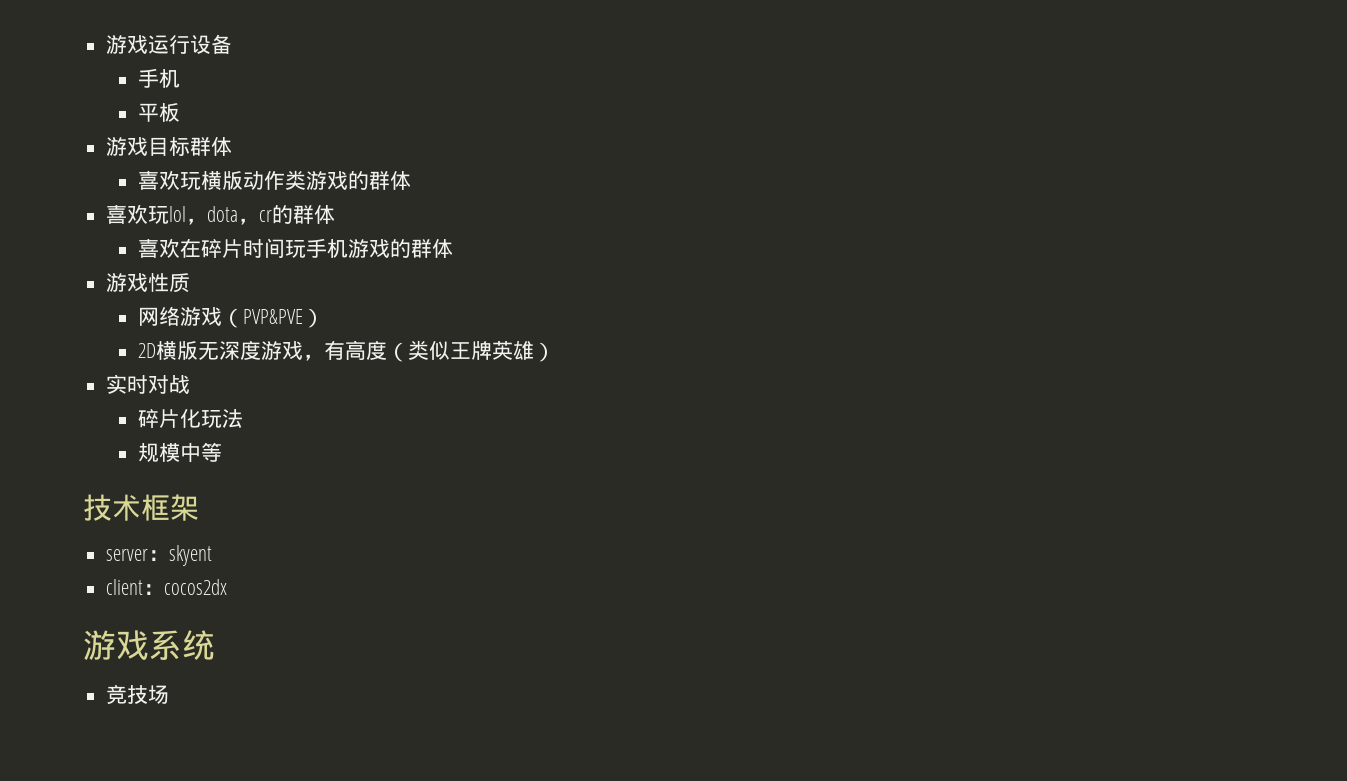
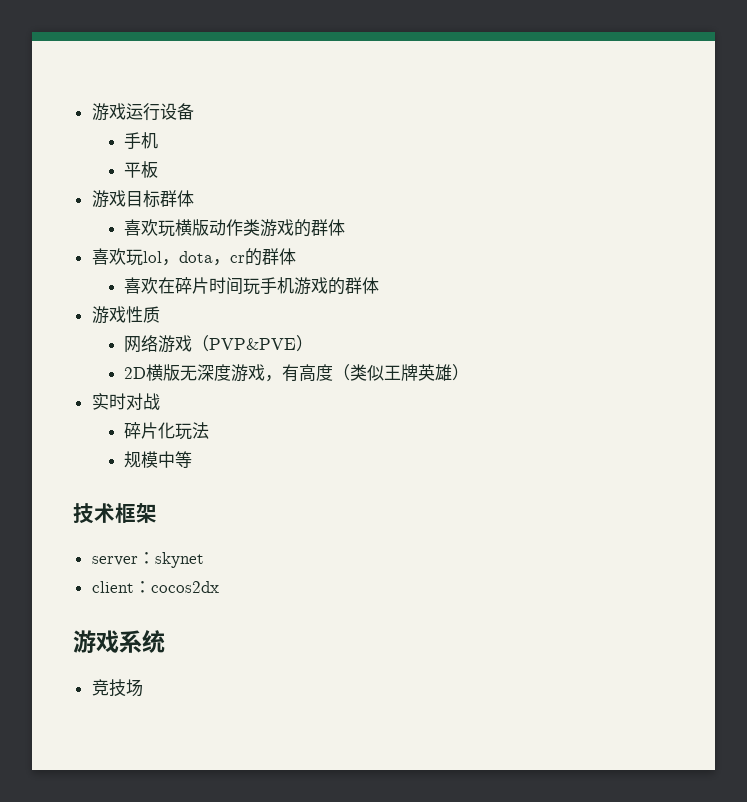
[169,545,213,566] skyent -> [154,552,204,568] skynet

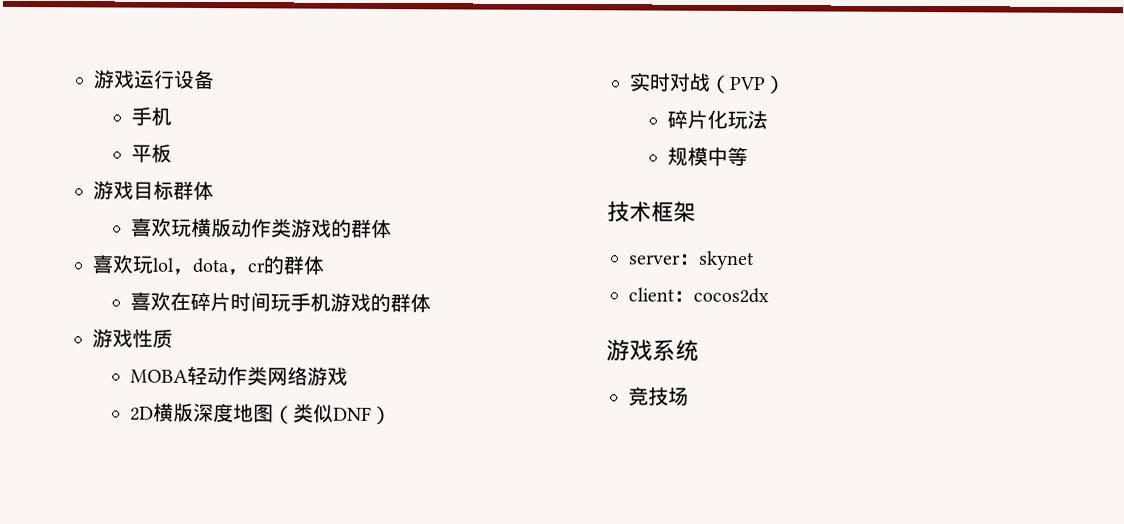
(160, 314) none -> [129,365,268,386] MOBA轻动作类
[192,335,314,352] （PVP&PVE） -> (348, 376) none
[180,364,453,382] 无深度游戏，有高度（类似王牌英雄 -> [192,402,372,425] 深度地图（类似DNF
(160, 402) none -> [709,74,786,95] （PVP）

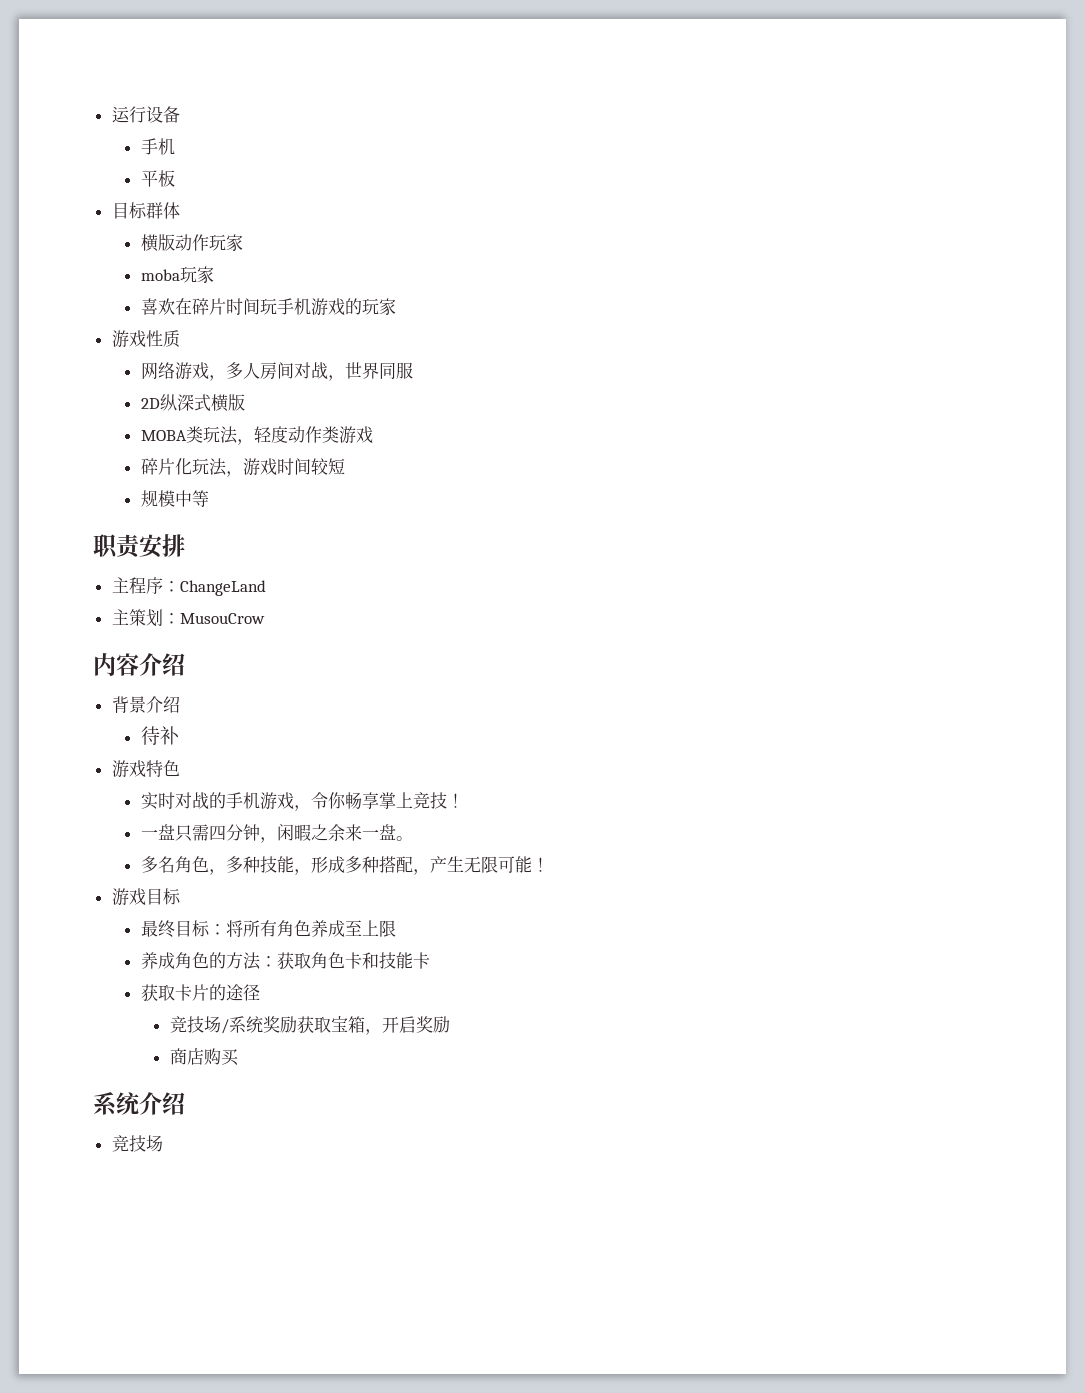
[93,69,135,89] 游戏 -> (111, 114) none
[93,180,134,200] 游戏 -> (175, 178) none
[130,217,192,237] 喜欢玩 -> (180, 210) none
[270,218,392,239] [92,254,325,276] 类游戏的群体 // 喜欢玩lol，dota，cr的群体 -> [208,234,243,252] [140,266,214,284] 玩家 // moba玩家
[389,293,431,313] 群体 -> [361,298,396,316] 玩家
[129,365,268,386] MOBA轻动作类 -> (180, 339) none
(348, 376) none -> [208,362,413,381] ，多人房间对战，世界同服
[152,402,392,426] [629,72,786,95] 横版深度地图（类似DNF） // 实时对战（PVP） -> [159,394,245,412] [140,426,373,445] 纵深式横版 // MOBA类玩法，轻度动作类游戏
(768, 120) none -> [225,458,345,477] ，游戏时间较短
[607,201,696,223] [628,250,755,271] [628,287,769,304] [606,339,699,362] 技术框架 // server：skynet // client：cocos2dx // 游戏系统 -> [93,534,185,559] [111,577,266,596] [111,609,265,627] [93,653,185,676] [111,696,180,714] [140,726,179,745] [111,760,180,778] [140,792,464,811] [140,823,413,843] [140,856,549,875] [111,888,181,906] [140,920,396,938] [140,952,430,970] [140,984,260,1001] [169,1016,450,1035] [169,1048,239,1066] [93,1092,185,1116] 职责安排 // 主程序：ChangeLand // 主策划：MusouCrow // 内容介绍 // 背景介绍 // 待补 // 游戏特色 // 实时对战的手机游戏，令你畅享掌上竞技！ // 一盘只需四分钟，闲暇之余来一盘。 // 多名角色，多种技能，形成多种搭配，产生无限可能！ // 游戏目标 // 最终目标：将所有角色养成至上限 // 养成角色的方法：获取角色卡和技能卡 // 获取卡片的途径 // 竞技场/系统奖励获取宝箱，开启奖励 // 商店购买 // 系统介绍

